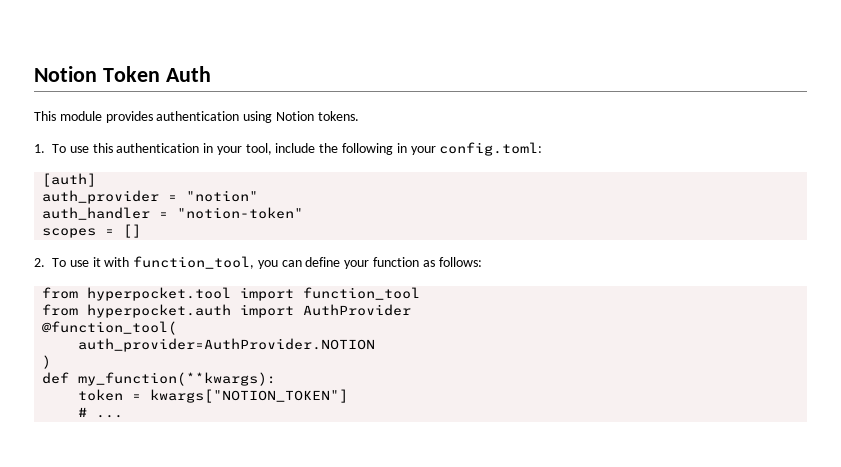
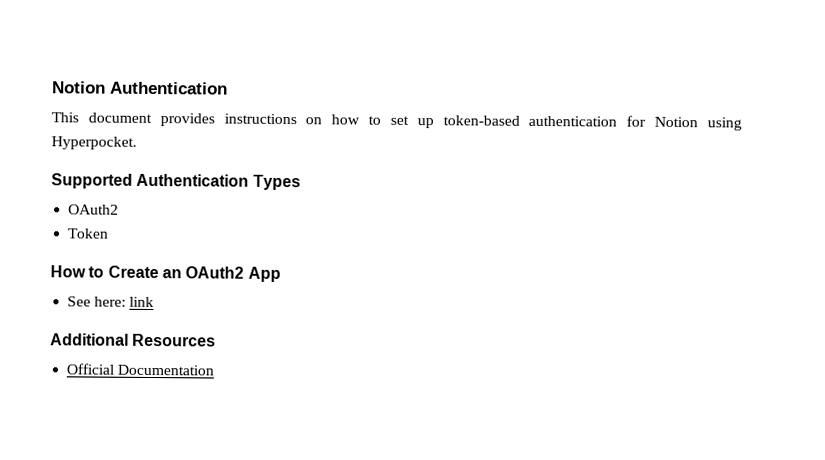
[34,66,211,82] Notion Token Auth -> [52,81,228,95] Notion Authentication
[59,111,359,123] [34,142,543,156] [42,173,97,187] [42,190,259,204] [42,207,304,220] [42,224,142,238] [34,256,482,269] [42,287,421,301] [42,304,412,318] [42,321,178,335] [78,338,376,352] [42,355,52,369] [42,372,277,386] [78,389,349,403] [78,407,124,418] module provides authentication using Notion tokens. // 1. To use this authentication in your tool, include the following in your config.toml: // [auth] // auth_provider = "notion" // auth_handler = "notion-token" // scopes = [] // 2. To use it with function_tool, you can define your function as follows: // from hyperpocket.tool import function_tool // from hyperpocket.auth import AuthProvider // @function_tool( // auth_provider=AuthProvider.NOTION // ) // def my_function(**kwargs): // token = kwargs["NOTION_TOKEN"] // # ... -> [87,112,742,131] [51,136,137,150] [51,173,301,191] [68,204,120,215] [67,228,110,239] [50,265,281,282] [67,296,155,308] [50,333,217,347] [66,363,215,376] document provides instructions on how to set up token-based authentication for Notion using Hyperpocket. // Supported Authentication Types // OAuth2 // Token // How to Create an OAuth2 App // See here: link // Additional Resources // Official Documentation

